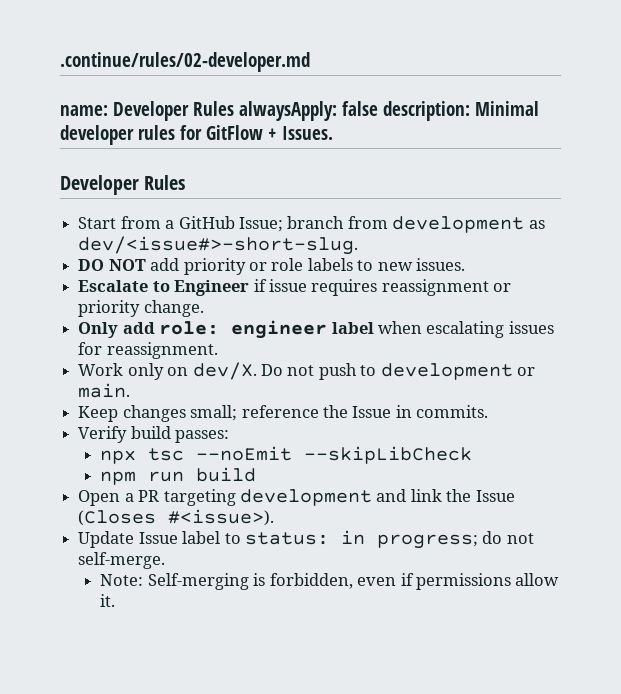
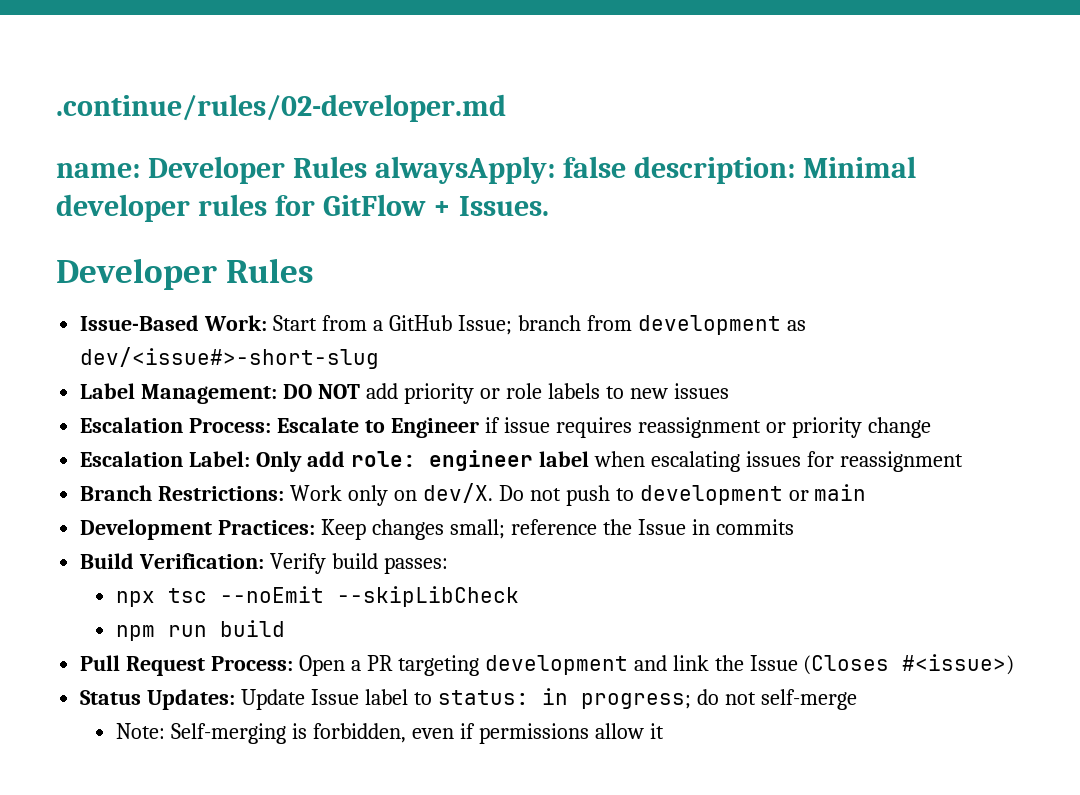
(186, 182) none -> [80,315,268,331] Issue-Based Work:
[78,236,359,255] dev/<issue#>-short-slug. // -> [80,347,380,369] [80,383,278,404] dev/<issue#>-short-slug // Label Management:
[416,258,466,271] issues. // -> [673,383,729,399] [80,417,272,433] issues // Escalation Process:
[143,300,204,317] change. // -> [867,417,931,438] [80,451,251,467] change // Escalation Label:
[106,342,218,359] reassignment. // -> [839,451,963,472] [80,485,285,501] reassignment // Branch Restrictions:
[78,383,131,398] main. // -> [814,484,867,501] [80,519,316,540] main // Development Practices:
[416,405,489,418] commits. // -> [715,519,794,535] [80,553,265,569] commits // Build Verification:
(257, 474) none -> [80,655,294,676] Pull Request Process:
[168,509,275,526] #<issue>). // -> [902,654,1015,675] [80,689,236,710] #<issue>) // Status Updates:
[78,552,166,569] self-merge. -> [760,689,857,710] self-merge
[100,594,116,607] it. -> [649,723,664,739] it

